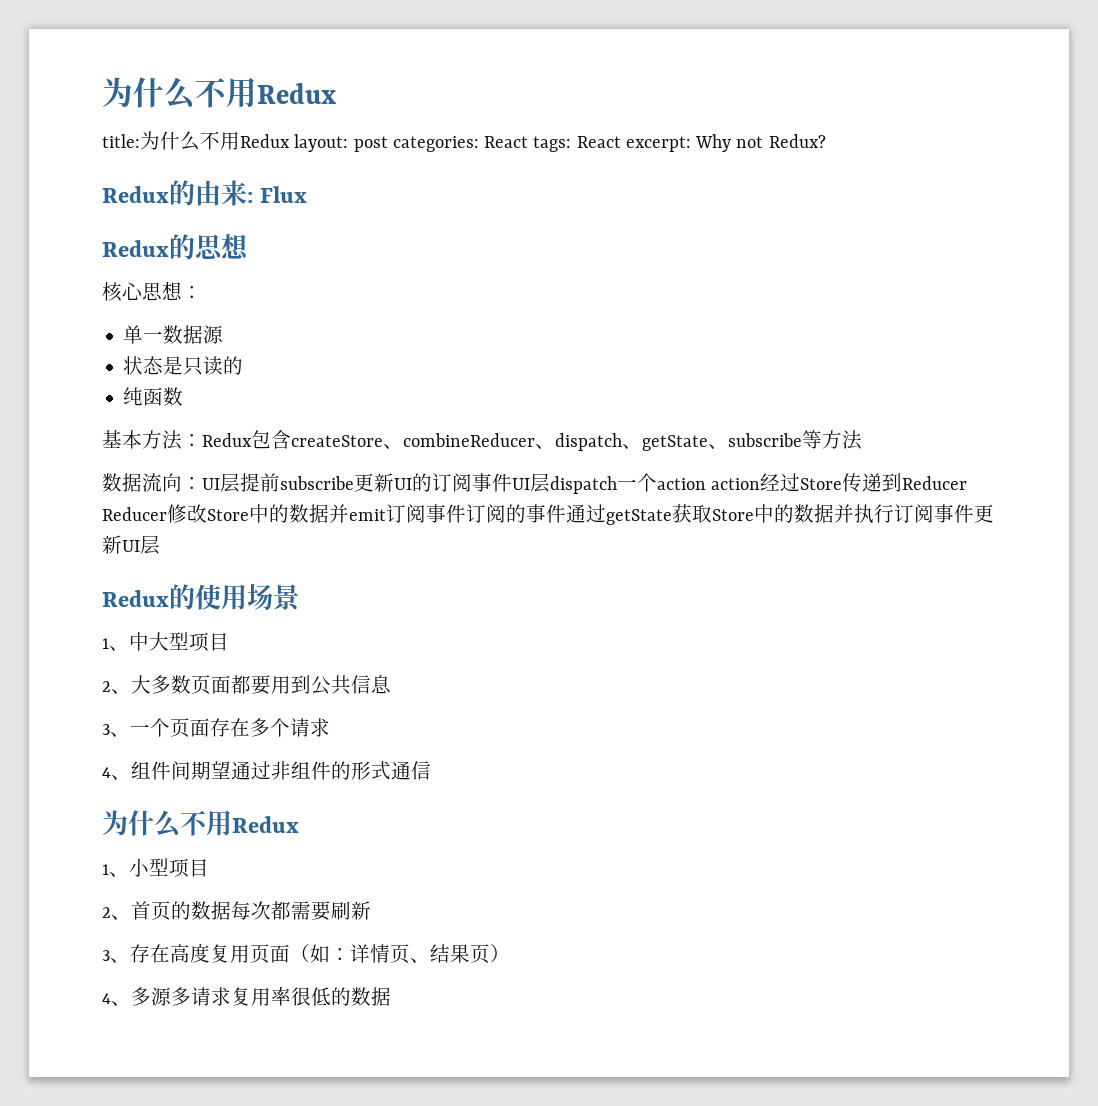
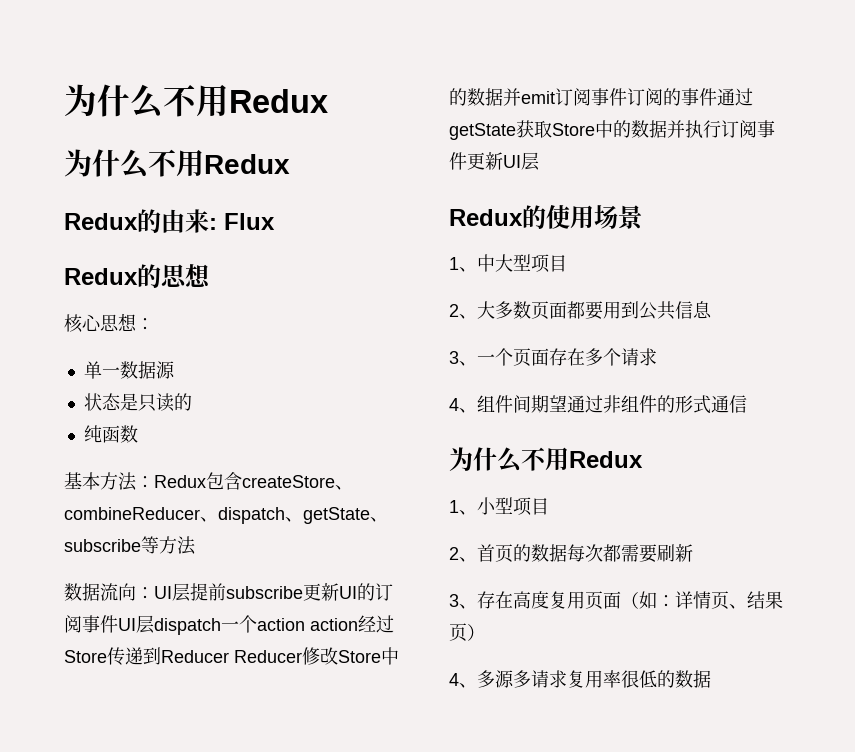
[102,77,336,110] [102,131,826,152] 为什么不用Redux // title:为什么不用Redux layout: post categories: React tags: React excerpt: Why not Redux? -> [64,84,328,119] [64,149,290,179] 为什么不用Redux // 为什么不用Redux

